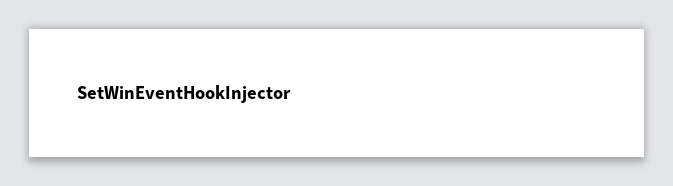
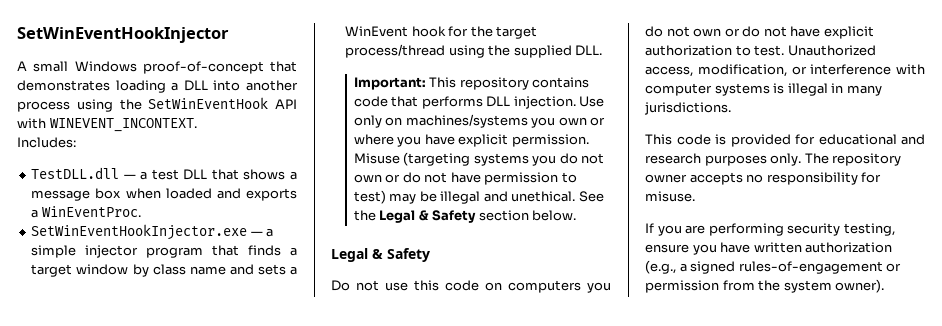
(291, 94) none -> [17,61,297,74] [17,80,298,93] [17,97,297,112] [17,118,197,132] [17,137,76,148] [31,167,297,180] [31,188,297,201] [31,206,141,218] [31,224,274,240] [31,245,297,258] [31,264,297,277] [345,26,538,39] [345,44,603,58] [353,77,590,90] [353,96,605,109] [353,114,606,128] [353,134,589,147] [353,152,605,166] [353,172,577,185] [353,190,604,204] [353,210,577,223] [331,248,430,262] [331,280,611,293] [645,26,874,39] [645,45,876,56] [645,64,925,77] [645,83,882,96] [644,102,731,115] [645,134,925,147] [645,153,902,166] [645,172,882,185] [645,191,695,202] [645,223,895,236] [645,242,893,255] [645,260,902,274] [645,279,885,293] // A small Windows proof-of-concept that demonstrates loading a DLL into another process using the SetWinEventHook API with WINEVENT_INCONTEXT. // Includes: // TestDLL.dll — a test DLL that shows a message box when loaded and exports a WinEventProc. // SetWinEventHookInjector.exe — a simple injector program that finds a target window by class name and sets a WinEvent hook for the target process/thread using the supplied DLL. // Important: This repository contains code that performs DLL injection. Use only on machines/systems you own or where you have explicit permission. Misuse (targeting systems you do not own or do not have permission to test) may be illegal and unethical. See the Legal & Safety section below. // Legal & Safety // Do not use this code on computers you do not own or do not have explicit authorization to test. Unauthorized access, modification, or interference with computer systems is illegal in many jurisdictions. // This code is provided for educational and research purposes only. The repository owner accepts no responsibility for misuse. // If you are performing security testing, ensure you have written authorization (e.g., a signed rules-of-engagement or permission from the system owner).

